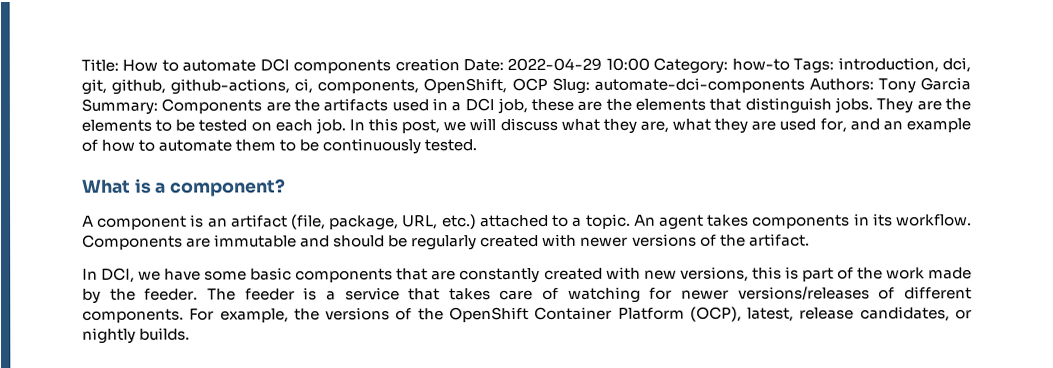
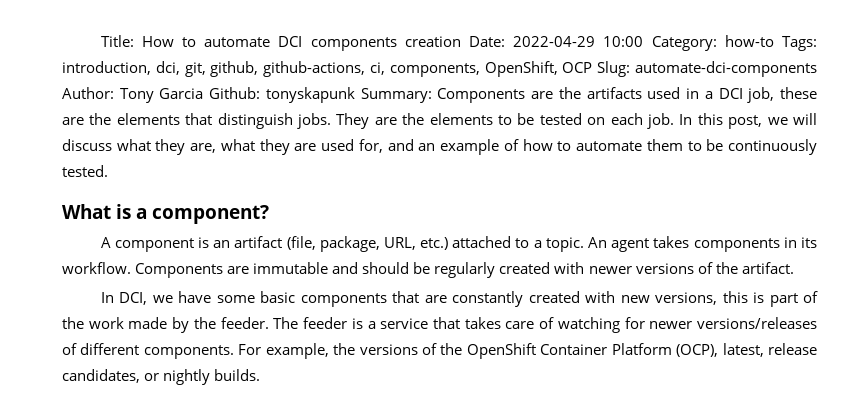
[808,78,874,91] Authors: -> [62,87,114,99] Author:
(972, 84) none -> [209,87,355,103] Github: tonyskapunk

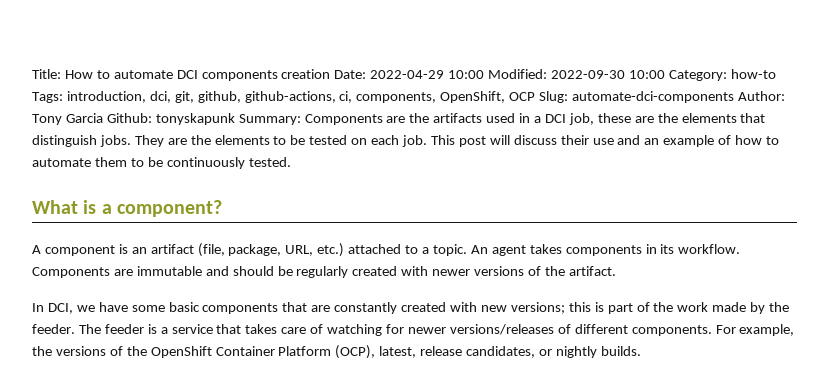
(644, 41) none -> [488,69,665,79] Modified: 2022-09-30 10:00
[679,113,817,129] [62,139,383,155] In this post, we will discuss what they are, what they are used for, -> [430,135,614,147] This post will discuss their use
[655,292,718,305] versions, -> [510,302,565,314] versions;

